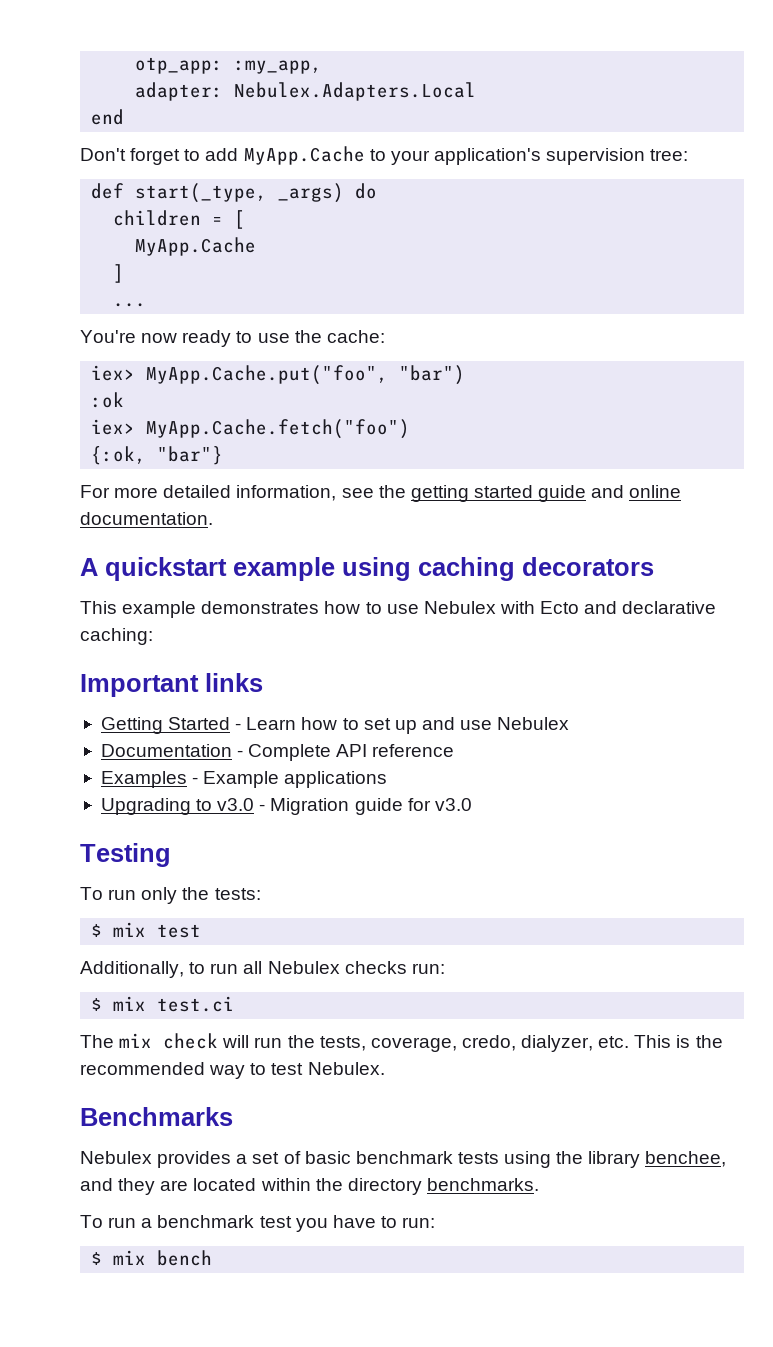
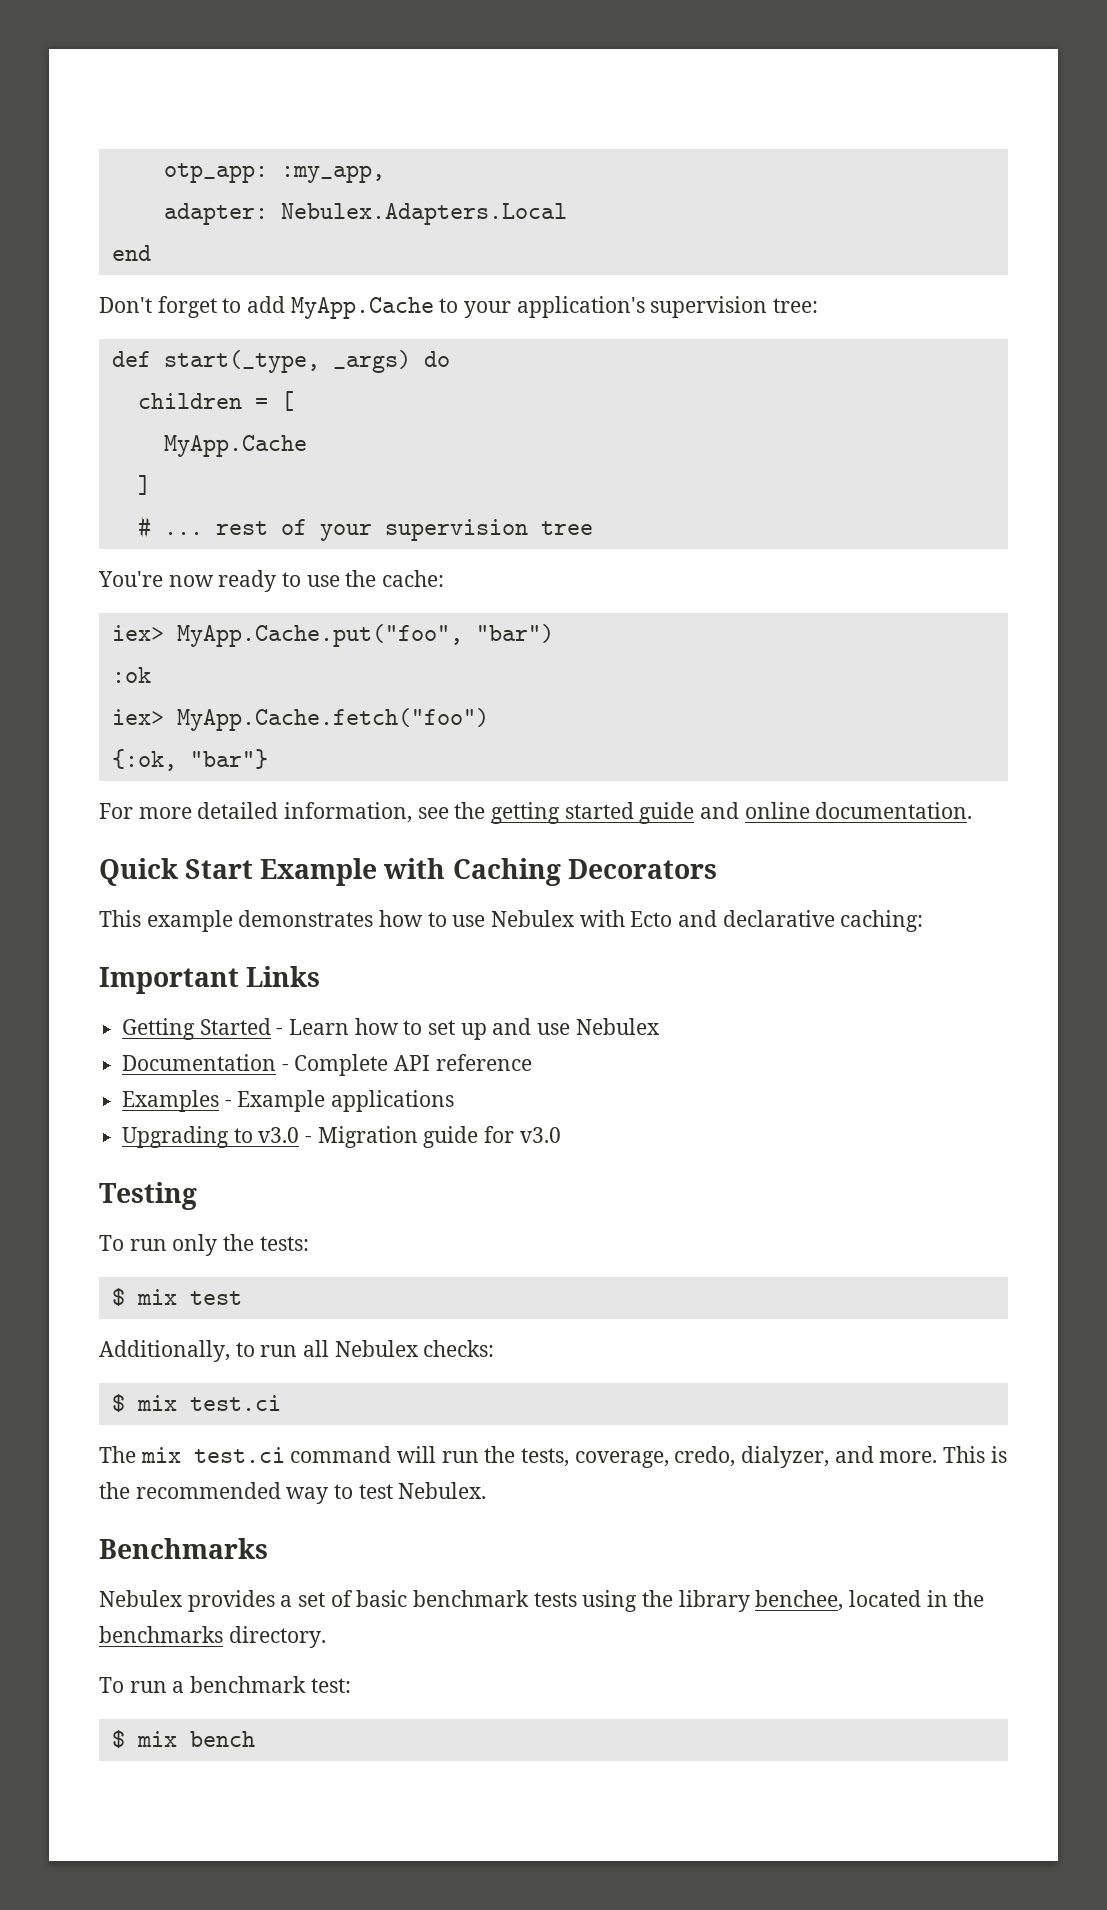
(125, 273) none -> [137,516,151,538] #
(147, 305) none -> [215,519,593,541] rest of your supervision tree
[80,557,654,581] A quickstart example using caching decorators -> [99,858,717,886] Quick Start Example with Caching Decorators
[205,673,263,692] links -> [246,966,321,987] Links
[344,961,445,974] checks run: -> [423,1340,495,1357] checks:
[163,1033,219,1049] check -> [193,1446,392,1463] test.ci command
[598,1036,630,1048] etc. -> [834,1446,938,1463] and more.
[80,1178,539,1195] and they are located within the directory benchmarks. -> [849,1590,985,1607] [99,1626,326,1648] located in the benchmarks directory.
[259,1215,436,1232] test you have to run: -> [310,1678,351,1693] test:

